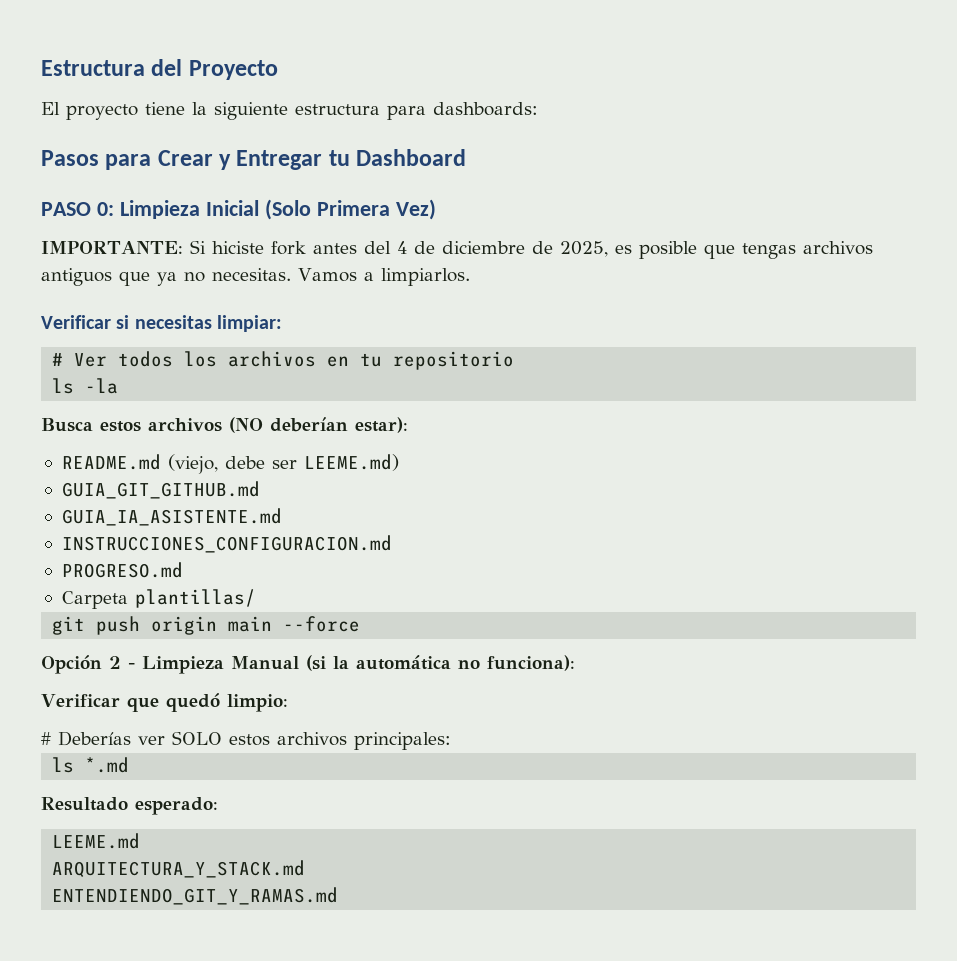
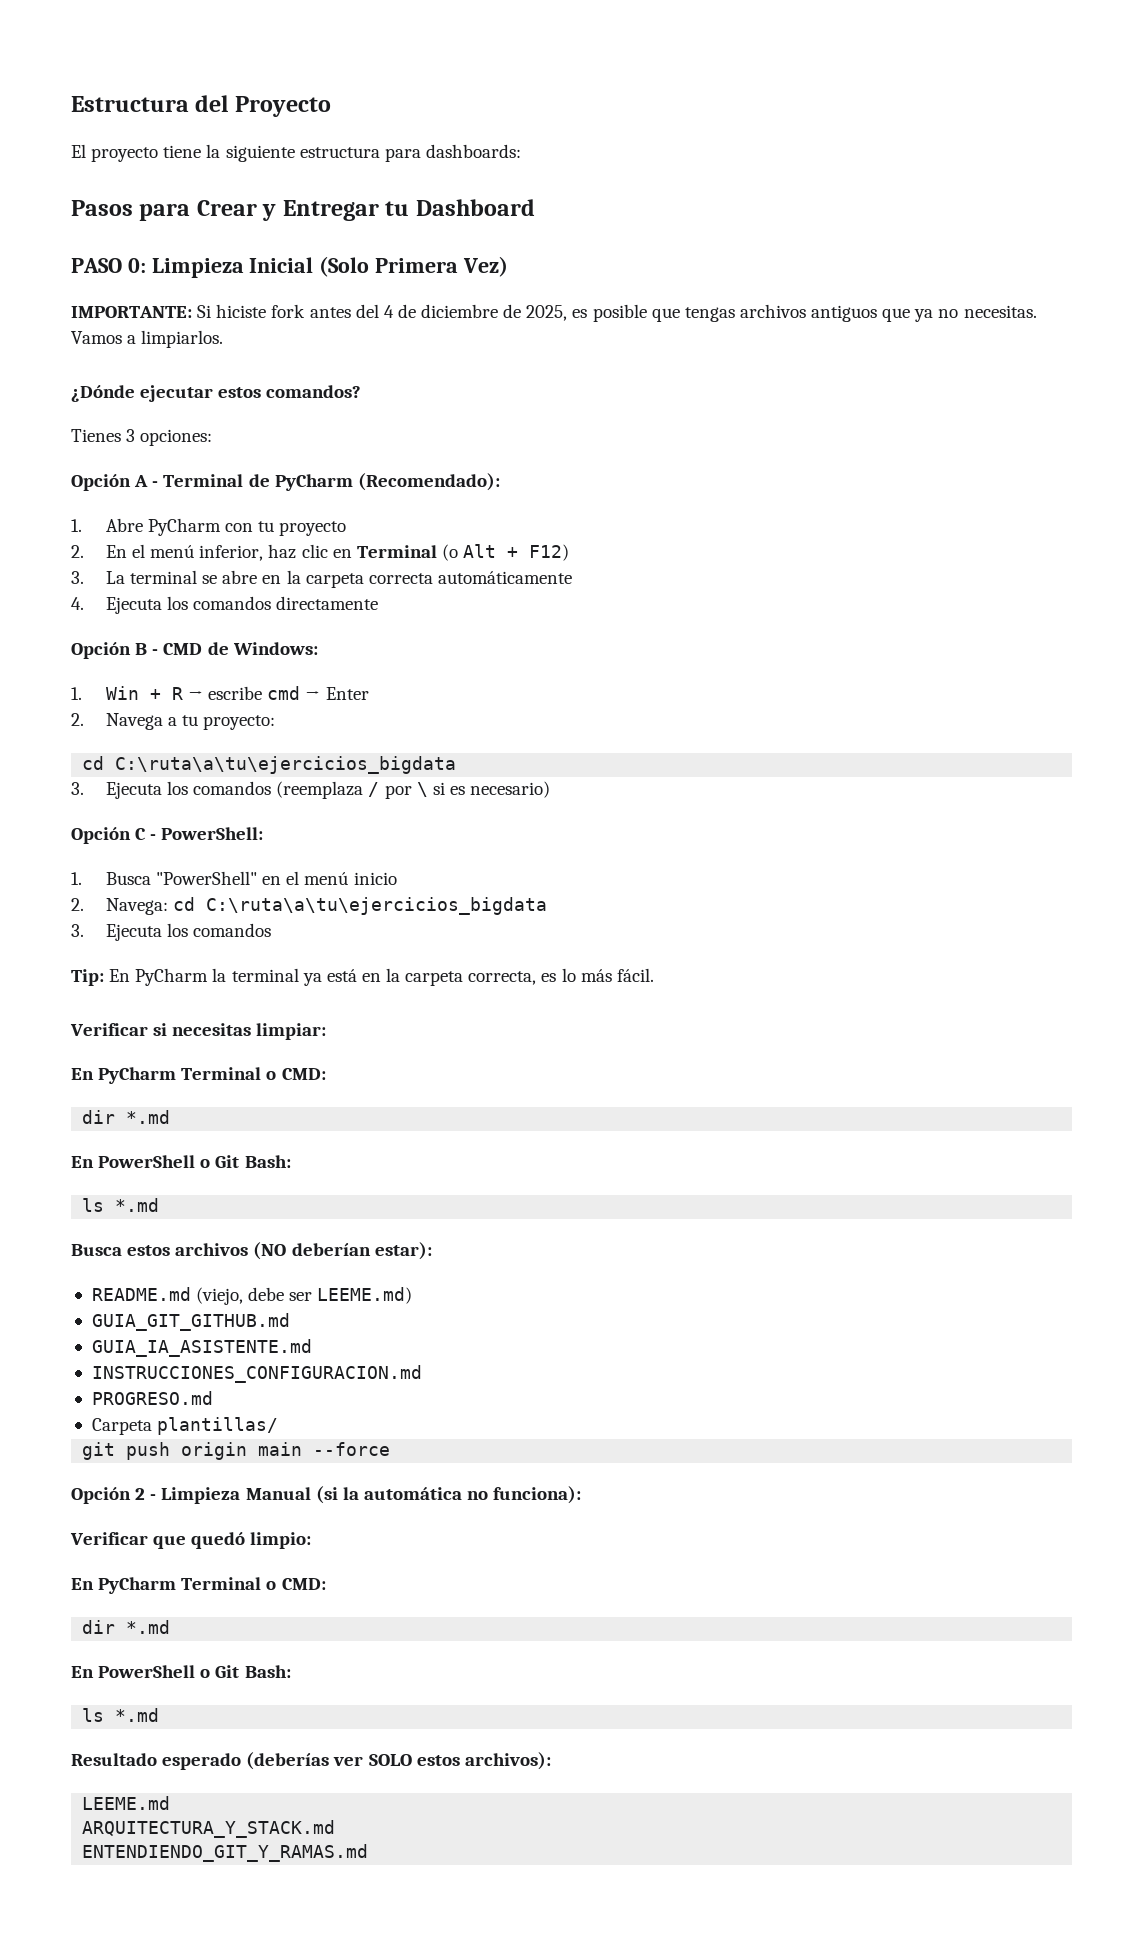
[41,315,283,332] [52,351,515,370] [52,378,119,394] Verificar si necesitas limpiar: // # Ver todos los archivos en tu repositorio // ls -la -> [71,385,362,402] [71,429,213,446] [71,473,500,491] [71,518,347,536] [71,544,570,561] [71,570,572,588] [71,596,379,614] [71,642,318,659] [71,686,369,700] [71,713,276,730] [82,756,457,774] [71,781,551,799] [71,827,264,844] [71,871,397,885] [71,897,548,915] [71,923,272,941] [71,968,654,986] [70,1023,327,1040] [71,1067,326,1084] [82,1110,171,1124] [71,1155,291,1168] [82,1198,160,1212] ¿Dónde ejecutar estos comandos? // Tienes 3 opciones: // Opción A - Terminal de PyCharm (Recomendado): // 1. Abre PyCharm con tu proyecto // 2. En el menú inferior, haz clic en Terminal (o Alt + F12) // 3. La terminal se abre en la carpeta correcta automáticamente // 4. Ejecuta los comandos directamente // Opción B - CMD de Windows: // 1. Win + R → escribe cmd → Enter // 2. Navega a tu proyecto: // cd C:\ruta\a\tu\ejercicios_bigdata // 3. Ejecuta los comandos (reemplaza / por \ si es necesario) // Opción C - PowerShell: // 1. Busca "PowerShell" en el menú inicio // 2. Navega: cd C:\ruta\a\tu\ejercicios_bigdata // 3. Ejecuta los comandos // Tip: En PyCharm la terminal ya está en la carpeta correcta, es lo más fácil. // Verificar si necesitas limpiar: // En PyCharm Terminal o CMD: // dir *.md // En PowerShell o Git Bash: // ls *.md
[41,731,451,750] [52,757,130,773] [41,797,218,815] # Deberías ver SOLO estos archivos principales: // ls *.md // Resultado esperado: -> [71,1577,326,1594] [82,1620,171,1634] [71,1665,291,1678] [82,1708,160,1722] [71,1752,551,1770] En PyCharm Terminal o CMD: // dir *.md // En PowerShell o Git Bash: // ls *.md // Resultado esperado (deberías ver SOLO estos archivos):

